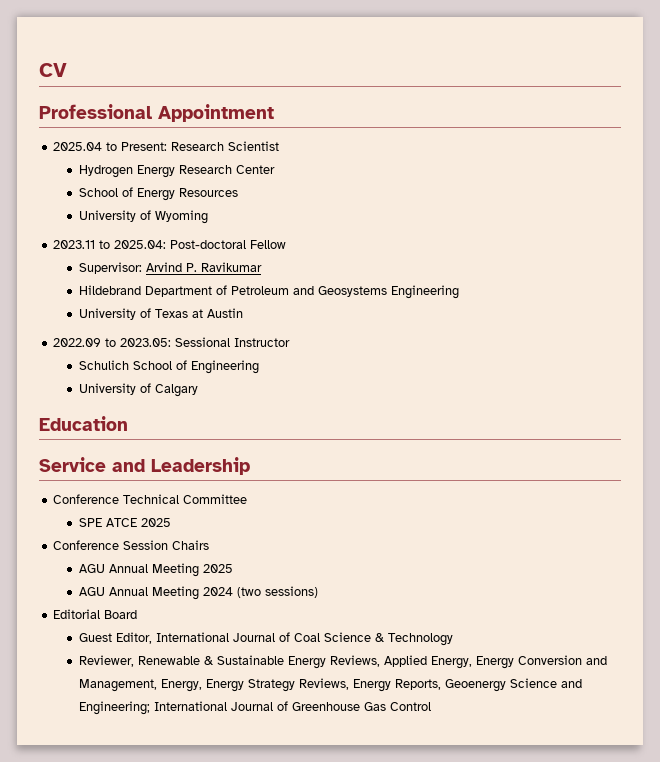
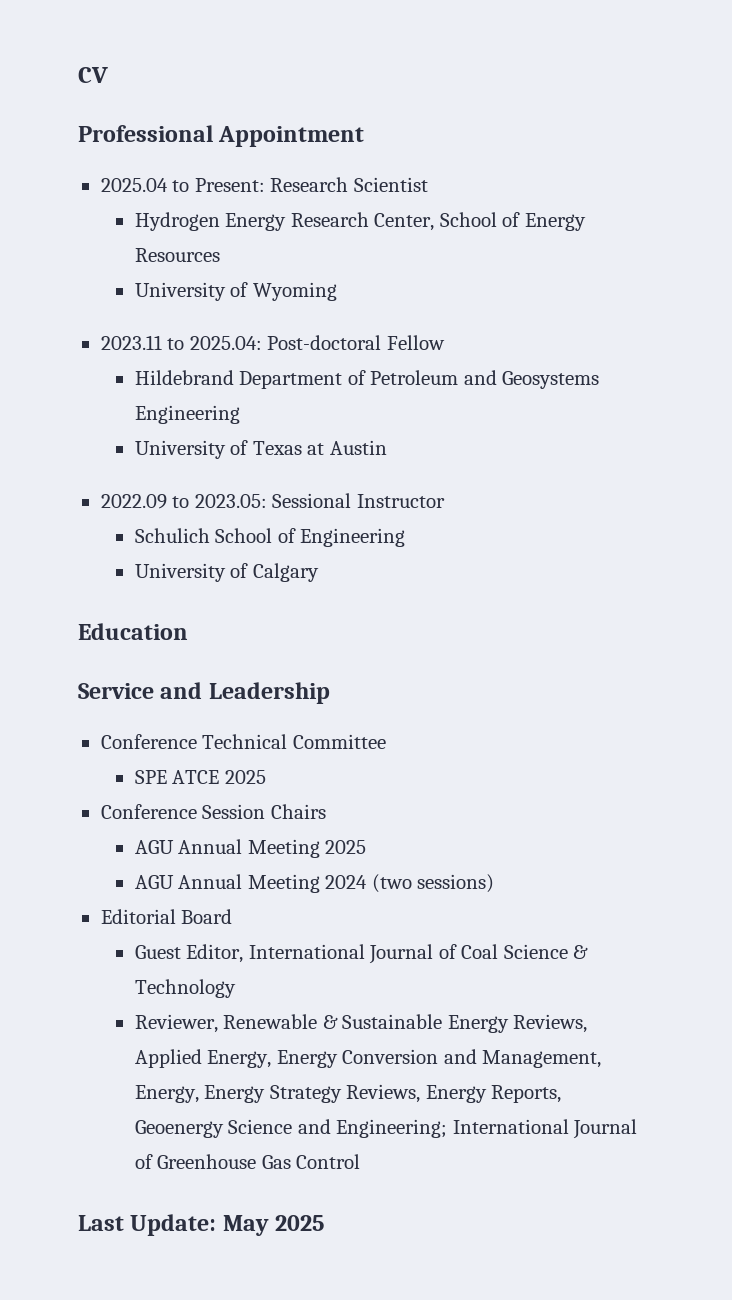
[235,165,275,174] Center // -> [374,213,435,231] Center,
[78,262,262,274] // Supervisor: Arvind P. Ravikumar -> (445, 342) none
(431, 706) none -> [78,1214,325,1236] // Last Update: May 2025

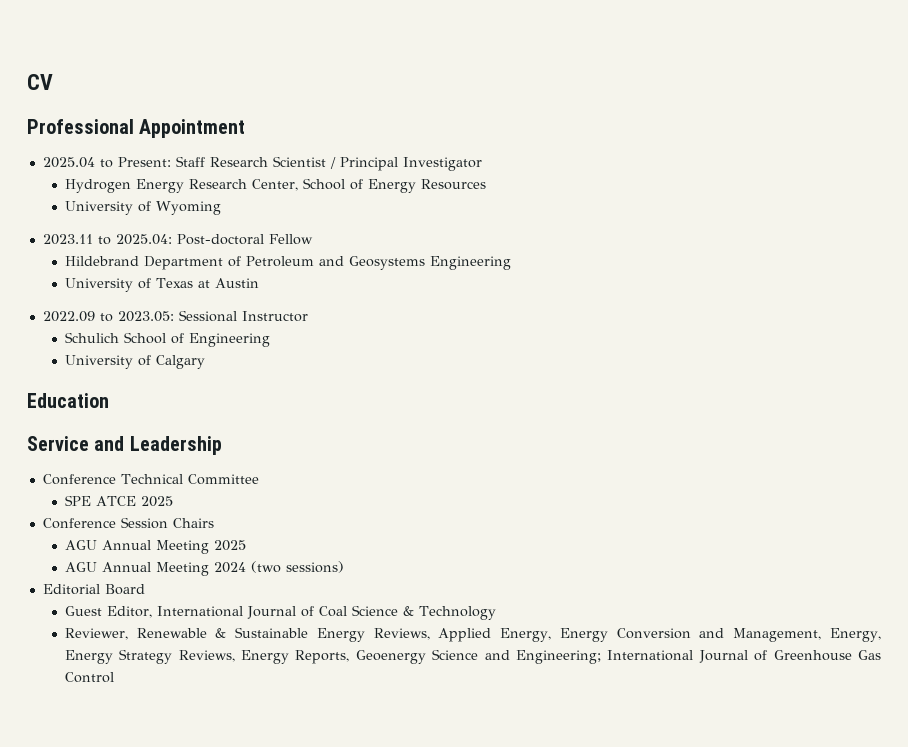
(265, 185) none -> [175,156,205,167] Staff
(428, 184) none -> [329,157,482,171] / Principal Investigator
[78,1214,325,1236] // Last Update: May 2025 -> (114, 677) none

